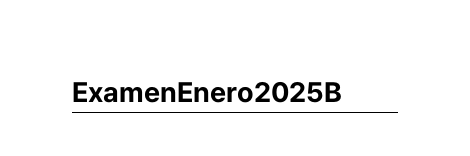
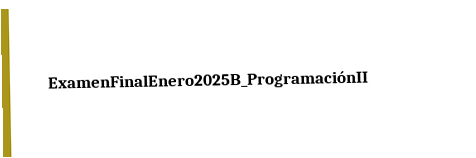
[72,81,342,103] ExamenEnero2025B -> [47,70,369,92] ExamenFinalEnero2025B_ProgramaciónII

